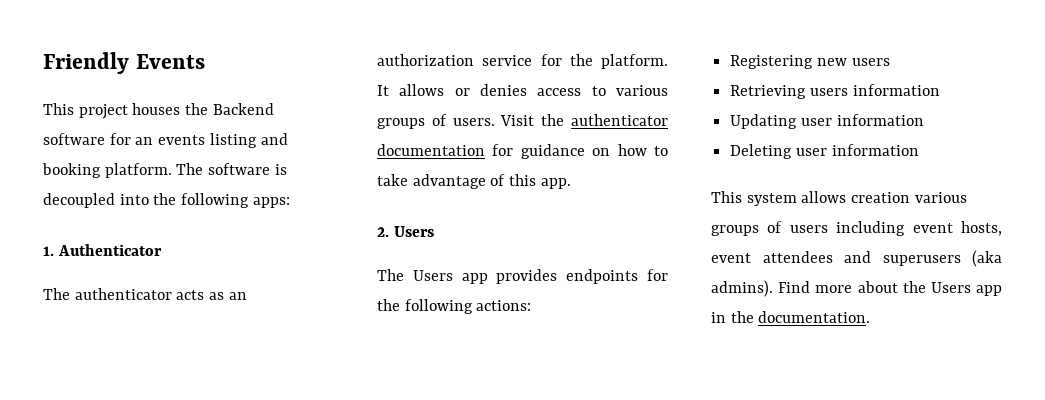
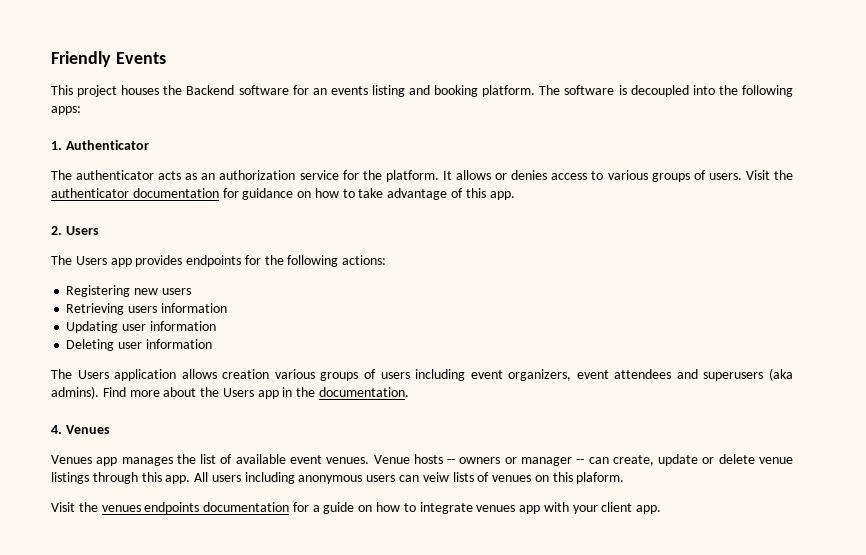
[711,191,797,206] This system -> [51,369,177,381] The Users application
[961,221,1002,236] hosts, -> [508,369,572,381] organizers,
(871, 317) none -> [51,425,110,434] [51,454,794,466] [51,472,625,484] [51,502,662,514] // 4. Venues // Venues app manages the list of available event venues. Venue hosts -- owners or manager -- can create, update or delete venue listings through this app. All users including anonymous users can veiw lists of venues on this plaform. // Visit the venues endpoints documentation for a guide on how to integrate venues app with your client app.

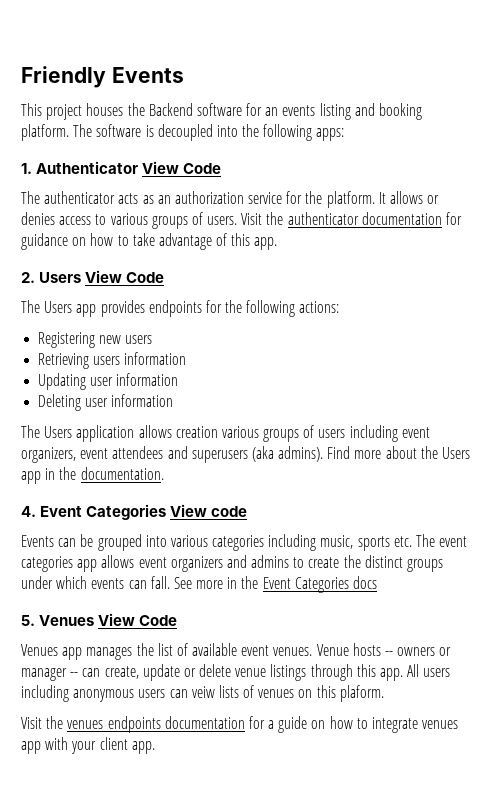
(149, 145) none -> [142,161,222,174] View Code
(99, 230) none -> [85,270,165,283] View Code
[65,425,110,434] Venues -> [40,504,248,520] [21,534,468,551] [21,555,444,572] [21,576,378,593] [21,613,178,626] Event Categories View code // Events can be grouped into various categories including music, sports etc. The event categories app allows event organizers and admins to create the distinct groups under which events can fall. See more in the Event Categories docs // 5. Venues View Code

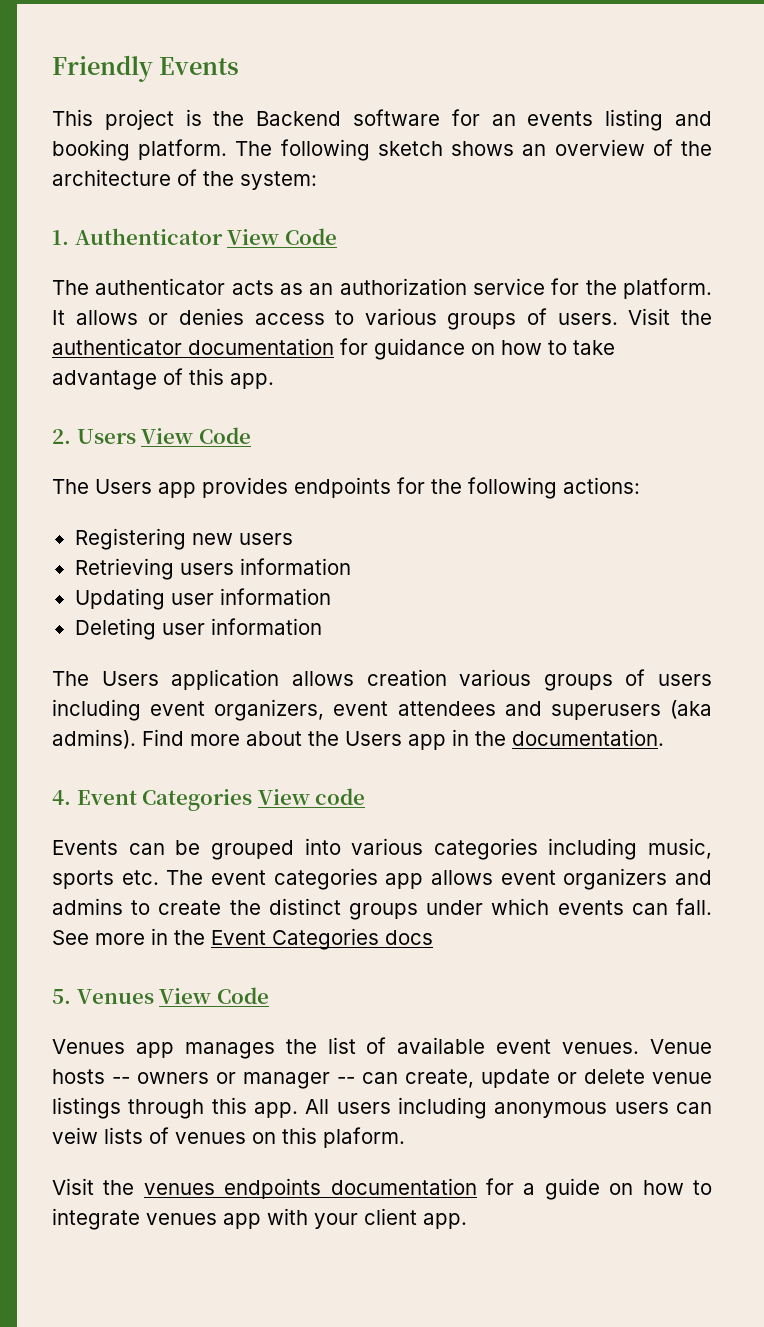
[86,103,124,116] houses -> [185,109,202,126] is
[96,124,345,141] software is decoupled into the following apps: -> [280,139,712,161] [52,169,317,190] following sketch shows an overview of the architecture of the system:

